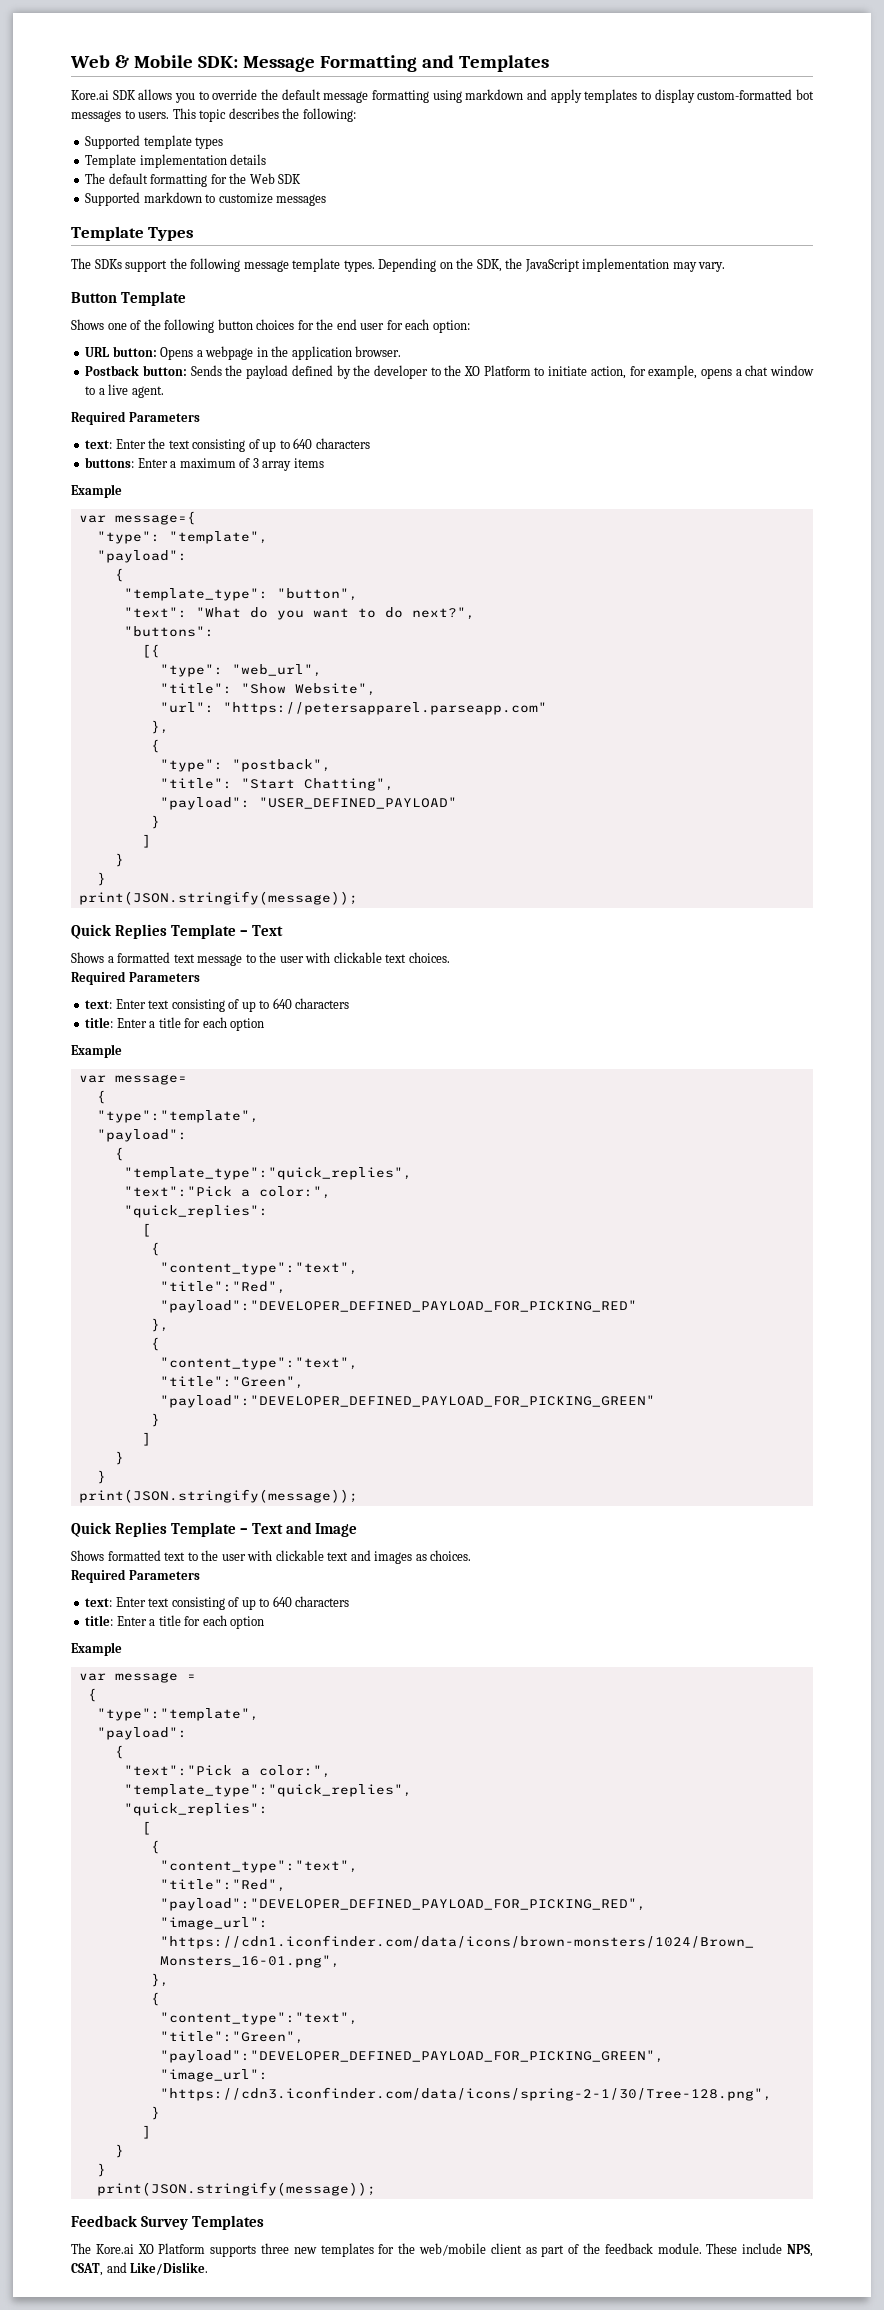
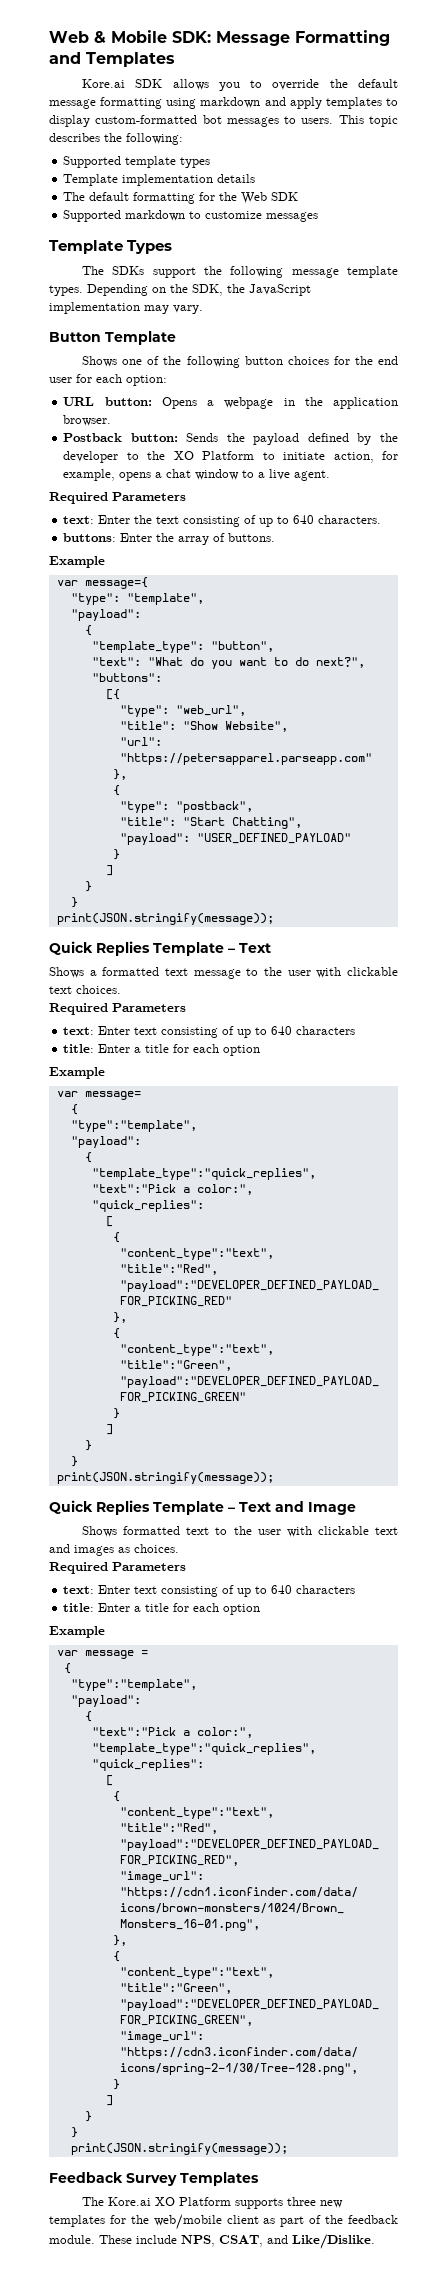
[315,438,370,449] characters -> [318,515,382,524] characters.
[170,458,324,471] a maximum of 3 array items -> [156,533,276,545] the array of buttons.

